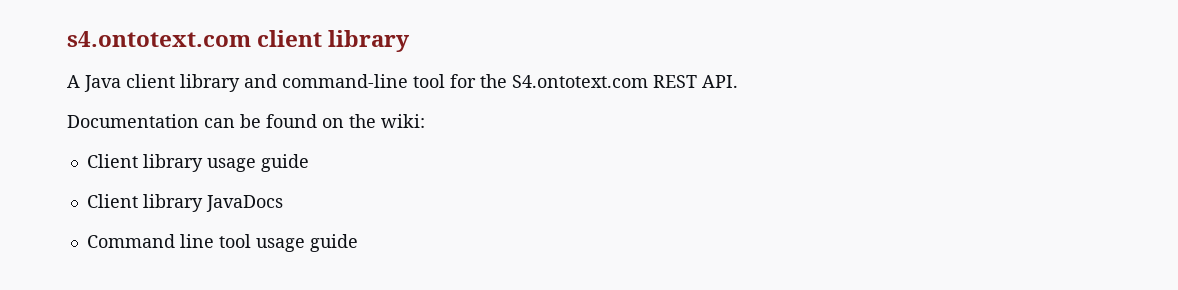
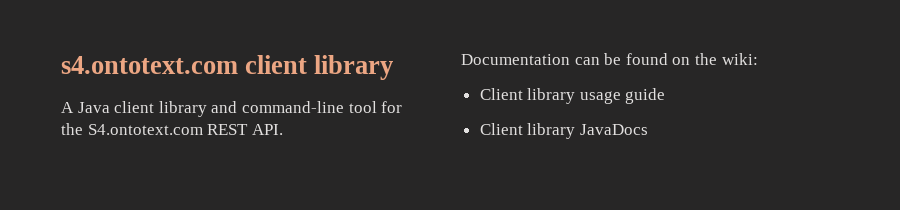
[86,234,358,252] // Command line tool usage guide -> (648, 129) none

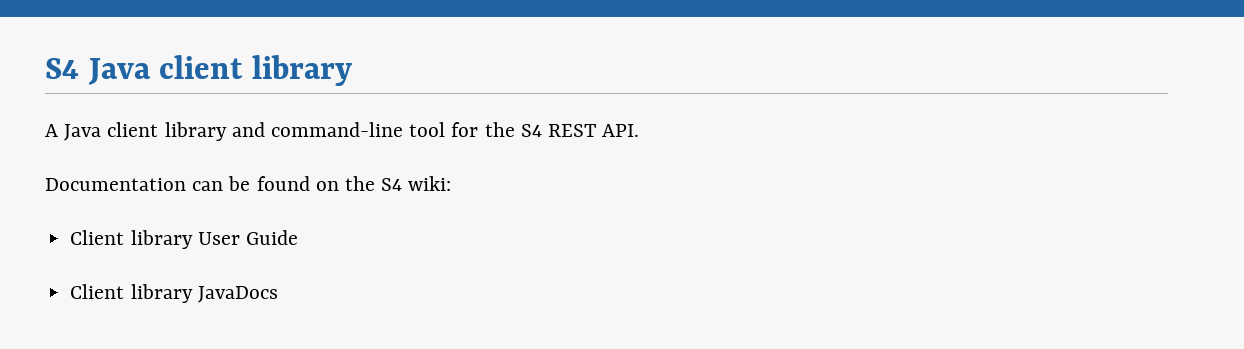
[61,56,238,74] s4.ontotext.com -> [45,58,150,85] S4 Java
[87,124,203,135] S4.ontotext.com -> [520,124,542,137] S4
(717, 59) none -> [381,178,403,191] S4
[579,88,666,104] usage guide -> [197,230,298,245] User Guide

